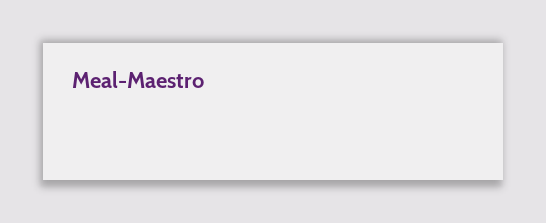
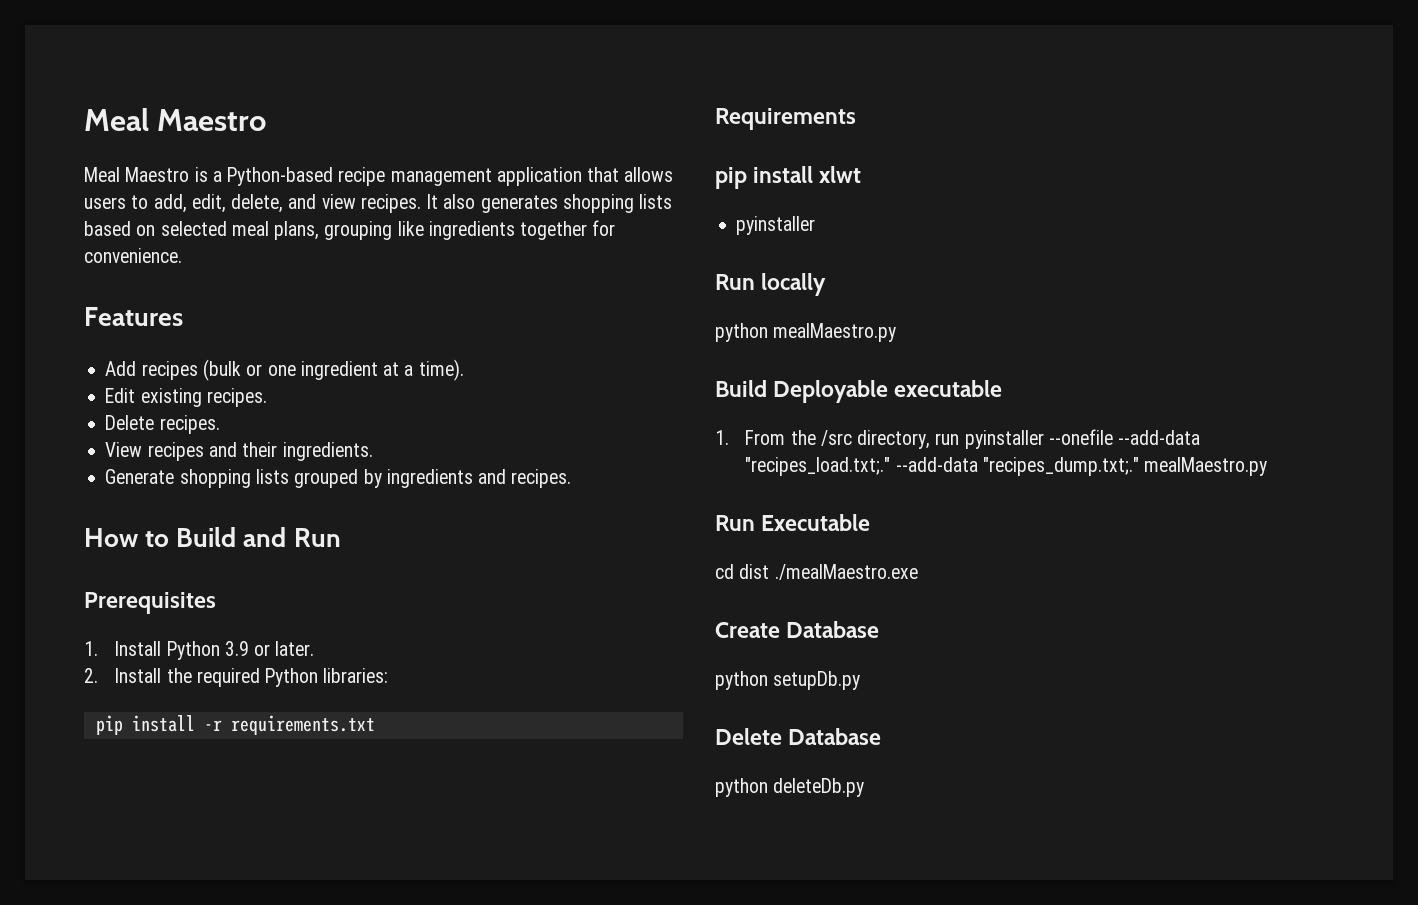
[72,71,204,88] Meal-Maestro -> [84,108,267,131] [84,167,674,186] [84,194,673,213] [84,220,616,240] [84,248,182,263] [84,307,183,326] [105,359,464,381] [105,388,267,407] [105,415,220,434] [105,442,373,461] [105,469,572,488] [84,527,341,547] [84,592,216,614] [84,641,315,660] [84,668,389,687] [95,715,375,735] [715,108,856,130] [715,166,862,189] [736,216,816,235] [715,273,827,296] [715,323,897,342] [715,380,1003,403] [715,429,1201,449] [745,457,1268,476] [715,514,871,531] [715,564,918,580] [715,621,880,638] [715,671,861,690] [715,728,882,745] [715,778,865,797] Meal Maestro // Meal Maestro is a Python-based recipe management application that allows users to add, edit, delete, and view recipes. It also generates shopping lists based on selected meal plans, grouping like ingredients together for convenience. // Features // Add recipes (bulk or one ingredient at a time). // Edit existing recipes. // Delete recipes. // View recipes and their ingredients. // Generate shopping lists grouped by ingredients and recipes. // How to Build and Run // Prerequisites // 1. Install Python 3.9 or later. // 2. Install the required Python libraries: // pip install -r requirements.txt // Requirements // pip install xlwt // pyinstaller // Run locally // python mealMaestro.py // Build Deployable executable // 1. From the /src directory, run pyinstaller --onefile --add-data "recipes_load.txt;." --add-data "recipes_dump.txt;." mealMaestro.py // Run Executable // cd dist ./mealMaestro.exe // Create Database // python setupDb.py // Delete Database // python deleteDb.py

